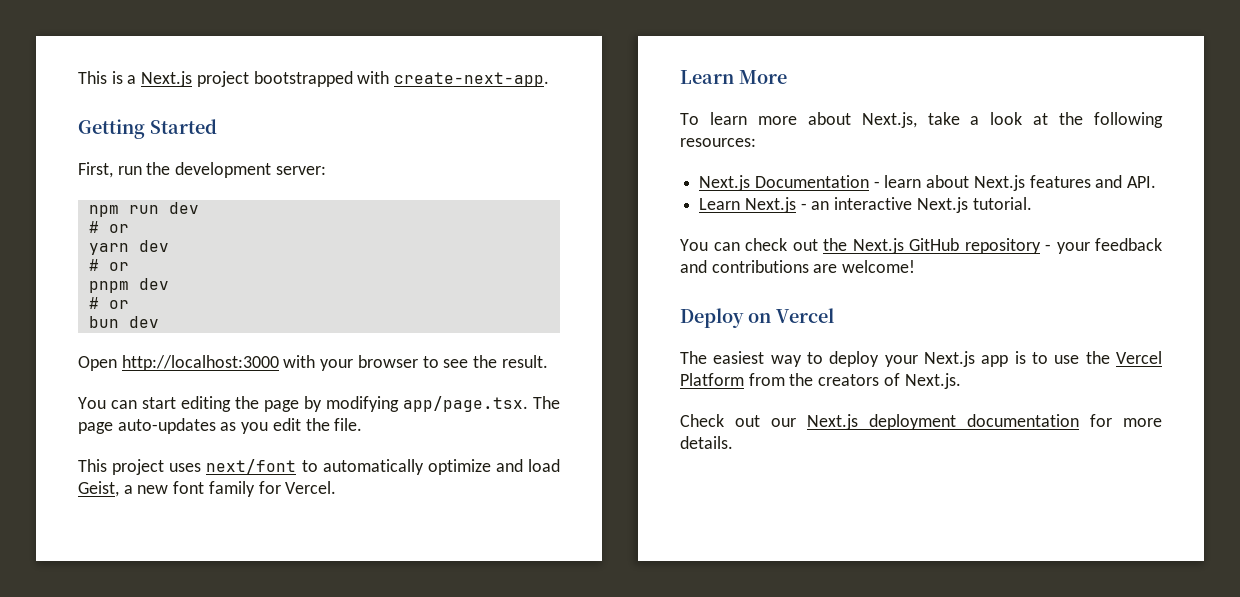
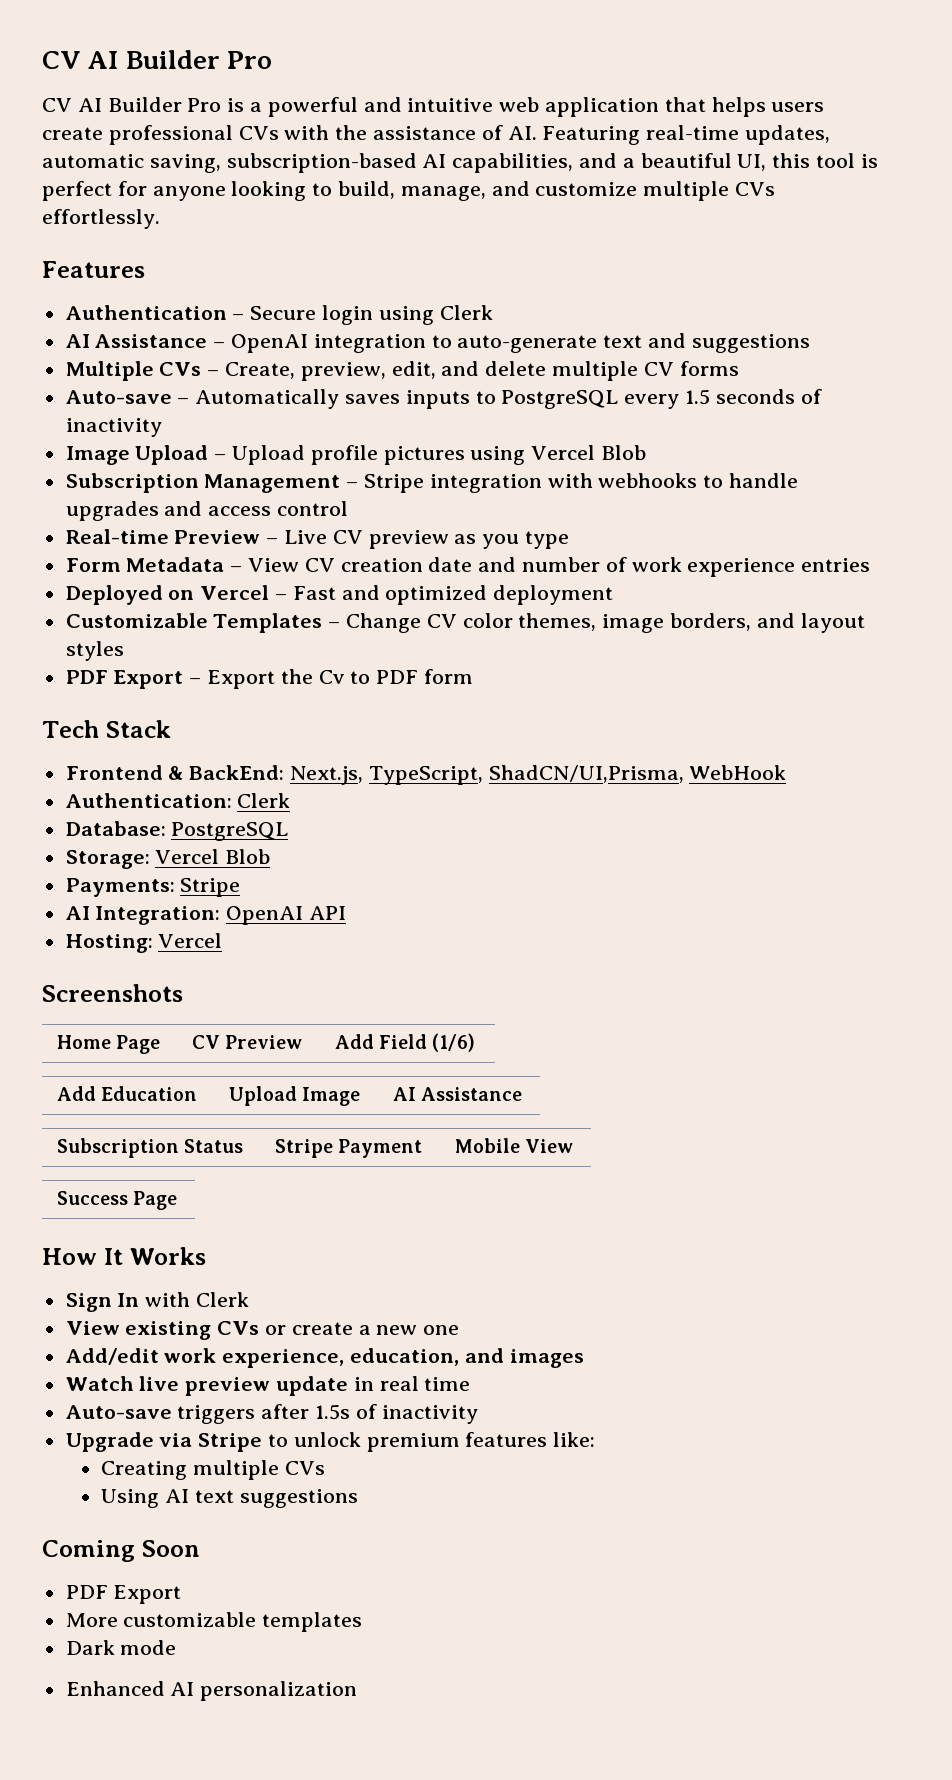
[78,71,550,87] [78,119,217,139] [78,162,326,178] [88,202,199,217] [88,221,129,233] [88,240,169,255] [88,259,129,271] [88,278,169,293] [88,297,129,309] [88,316,159,328] [78,355,548,371] [78,396,560,412] [78,418,363,434] [78,459,560,475] [78,481,337,497] [680,70,787,84] [680,112,1163,128] [680,138,756,147] [699,175,1157,191] [699,197,1032,213] [680,238,1162,254] [680,260,916,273] [680,308,834,328] [680,351,1162,367] [680,373,961,389] [680,414,1162,430] [680,436,733,449] This is a Next.js project bootstrapped with create-next-app. // Getting Started // First, run the development server: // npm run dev // # or // yarn dev // # or // pnpm dev // # or // bun dev // Open http://localhost:3000 with your browser to see the result. // You can start editing the page by modifying app/page.tsx. The page auto-updates as you edit the file. // This project uses next/font to automatically optimize and load Geist, a new font family for Vercel. // Learn More // To learn more about Next.js, take a look at the following resources: // Next.js Documentation - learn about Next.js features and API. // Learn Next.js - an interactive Next.js tutorial. // You can check out the Next.js GitHub repository - your feedback and contributions are welcome! // Deploy on Vercel // The easiest way to deploy your Next.js app is to use the Vercel Platform from the creators of Next.js. // Check out our Next.js deployment documentation for more details. -> [42,50,272,69] [42,97,825,117] [42,125,831,145] [42,153,878,173] [42,181,776,201] [42,209,160,229] [42,261,145,278] [65,305,493,325] [65,333,810,353] [65,361,739,381] [65,389,822,409] [65,418,162,437] [65,445,647,465] [65,473,799,493] [65,501,349,521] [65,529,570,549] [65,557,871,577] [65,585,614,605] [65,613,865,633] [65,641,124,661] [65,669,474,689] [42,720,171,738] [65,765,787,785] [65,793,291,808] [65,821,289,841] [65,849,271,869] [65,878,241,897] [65,906,347,925] [65,933,223,953] [42,984,183,1002] [56,1035,161,1054] [191,1035,303,1049] [334,1033,476,1052] [56,1086,198,1101] [228,1086,361,1106] [392,1087,523,1101] [56,1138,244,1158] [274,1139,423,1158] [454,1138,574,1153] [56,1191,178,1210] [42,1247,207,1265] [65,1292,250,1312] [65,1321,460,1340] [65,1348,584,1368] [65,1376,471,1396] [65,1404,478,1424] [65,1432,596,1452] [101,1460,325,1480] [101,1489,358,1508] [42,1540,200,1562] [65,1585,182,1604] [65,1612,363,1632] [65,1640,177,1655] [65,1681,358,1701] CV AI Builder Pro // CV AI Builder Pro is a powerful and intuitive web application that helps users create professional CVs with the assistance of AI. Featuring real-time updates, automatic saving, subscription-based AI capabilities, and a beautiful UI, this tool is perfect for anyone looking to build, manage, and customize multiple CVs effortlessly. // Features // Authentication – Secure login using Clerk // AI Assistance – OpenAI integration to auto-generate text and suggestions // Multiple CVs – Create, preview, edit, and delete multiple CV forms // Auto-save – Automatically saves inputs to PostgreSQL every 1.5 seconds of inactivity // Image Upload – Upload profile pictures using Vercel Blob // Subscription Management – Stripe integration with webhooks to handle upgrades and access control // Real-time Preview – Live CV preview as you type // Form Metadata – View CV creation date and number of work experience entries // Deployed on Vercel – Fast and optimized deployment // Customizable Templates – Change CV color themes, image borders, and layout styles // PDF Export – Export the Cv to PDF form // Tech Stack // Frontend & BackEnd: Next.js, TypeScript, ShadCN/UI,Prisma, WebHook // Authentication: Clerk // Database: PostgreSQL // Storage: Vercel Blob // Payments: Stripe // AI Integration: OpenAI API // Hosting: Vercel // Screenshots // Home Page | CV Preview | Add Field (1/6) // Add Education | Upload Image | AI Assistance // Subscription Status | Stripe Payment | Mobile View // Success Page // How It Works // Sign In with Clerk // View existing CVs or create a new one // Add/edit work experience, education, and images // Watch live preview update in real time // Auto-save triggers after 1.5s of inactivity // Upgrade via Stripe to unlock premium features like: // Creating multiple CVs // Using AI text suggestions // Coming Soon // PDF Export // More customizable templates // Dark mode // Enhanced AI personalization

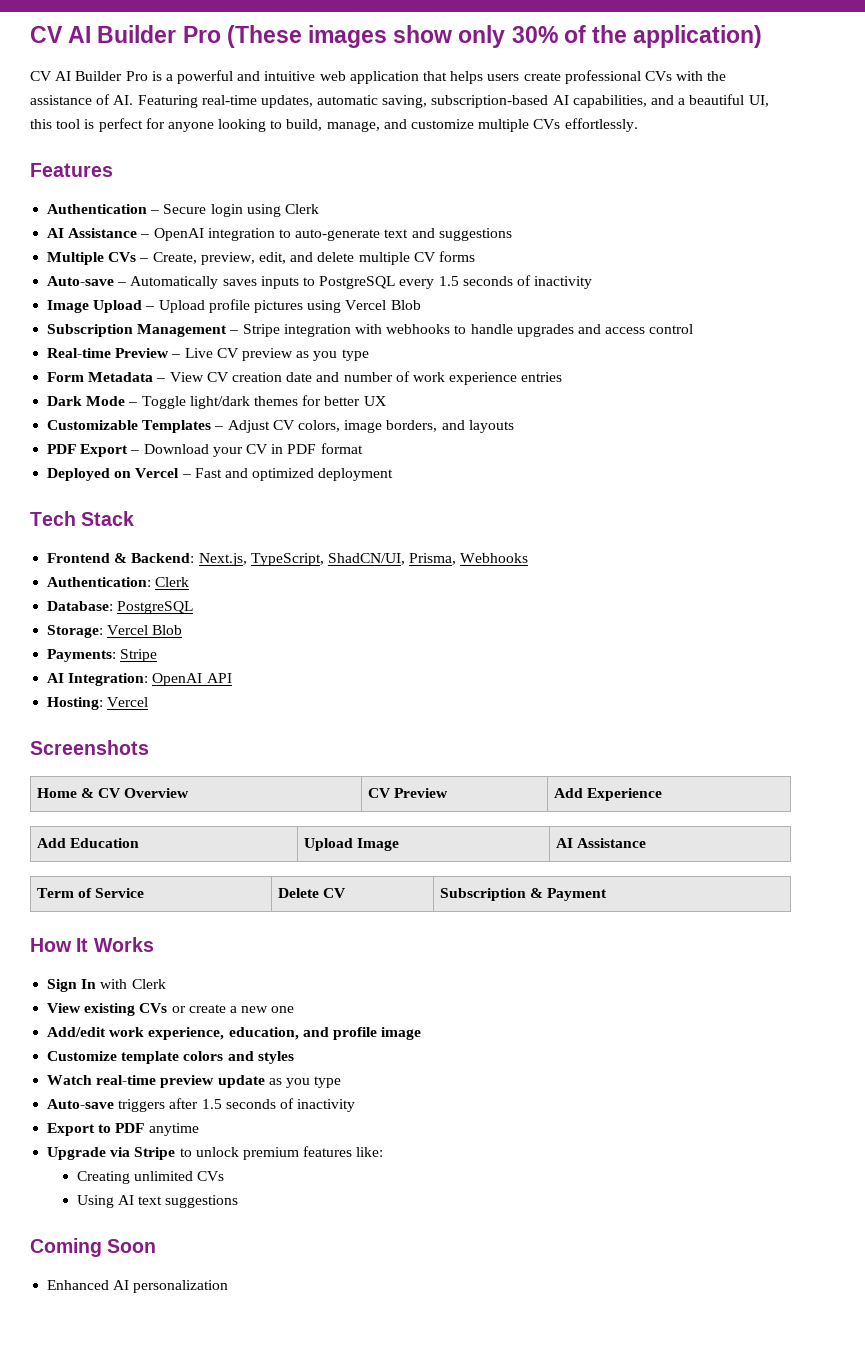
[42,50,272,69] CV AI Builder Pro -> [30,25,763,48] CV AI Builder Pro (These images show only 30% of the application)
(871, 565) none -> [47,395,386,409] [47,420,514,433] [47,443,363,457] // Dark Mode – Toggle light/dark themes for better UX // Customizable Templates – Adjust CV colors, image borders, and layouts // PDF Export – Download your CV in PDF format
[65,613,865,633] [65,641,124,661] [65,669,474,689] // Customizable Templates – Change CV color themes, image borders, and layout styles // PDF Export – Export the Cv to PDF form -> (394, 474) none
[189,765,285,780] BackEnd: -> [131,553,195,563] Backend:
[488,765,787,783] ShadCN/UI,Prisma, WebHook -> [327,553,529,565] ShadCN/UI, Prisma, Webhooks
[116,1035,161,1054] Page -> [81,788,190,798] & CV Overview
[379,1033,476,1052] Field (1/6) -> [587,788,663,801] Experience
[56,1138,244,1158] [274,1139,423,1158] [454,1138,574,1153] [56,1191,178,1210] Subscription Status | Stripe Payment | Mobile View // Success Page -> [36,888,145,898] [277,888,347,898] [439,888,608,901] Term of Service | Delete CV | Subscription & Payment
[509,1349,584,1368] images -> [332,1027,422,1040] [47,1051,294,1064] profile image // Customize template colors and styles
[139,1376,180,1391] live -> [96,1075,157,1085] real-time
[353,1376,471,1391] in real time -> [268,1076,342,1088] as you type
[315,1404,478,1424] 1.5s of inactivity -> [201,1098,356,1112] [47,1123,199,1136] 1.5 seconds of inactivity // Export to PDF anytime
[193,1460,280,1480] multiple -> [133,1171,193,1181] unlimited
[65,1585,182,1604] [65,1612,363,1632] [65,1640,177,1655] // PDF Export // More customizable templates // Dark mode -> (157, 1246) none

